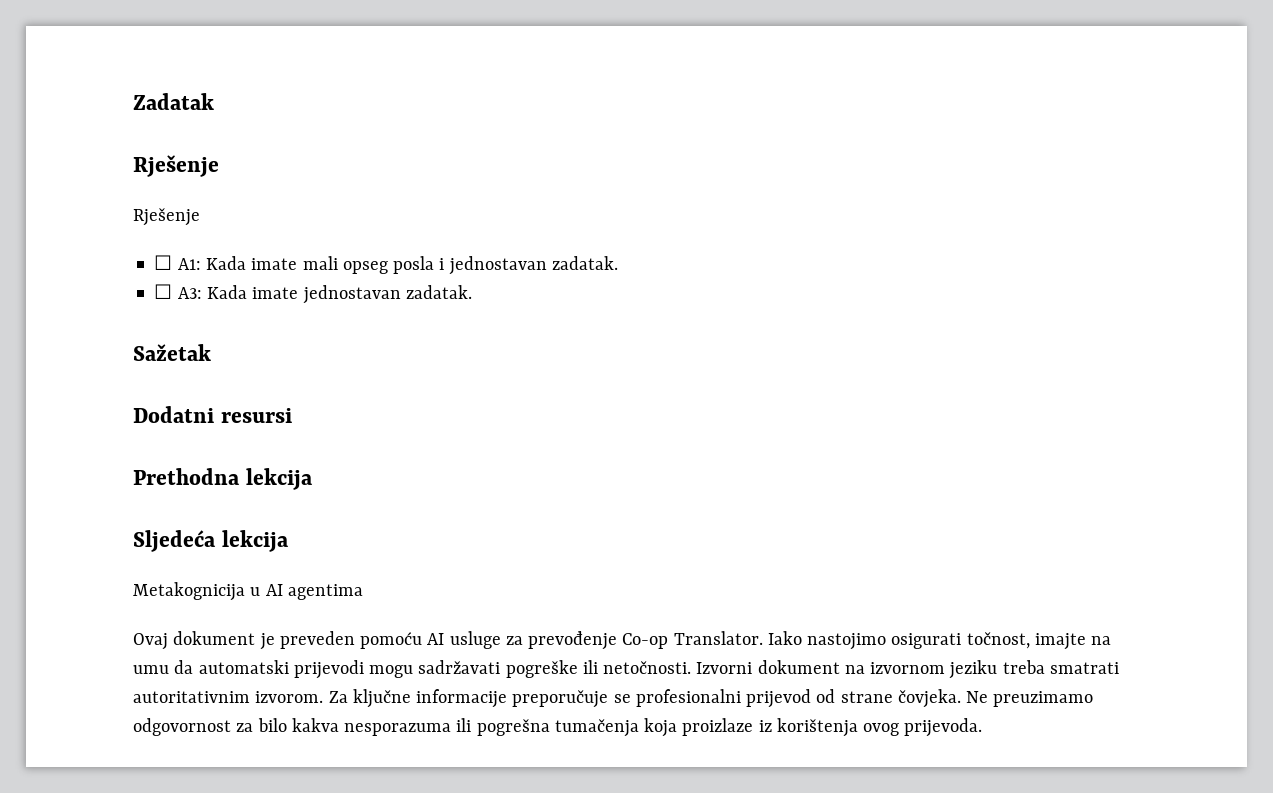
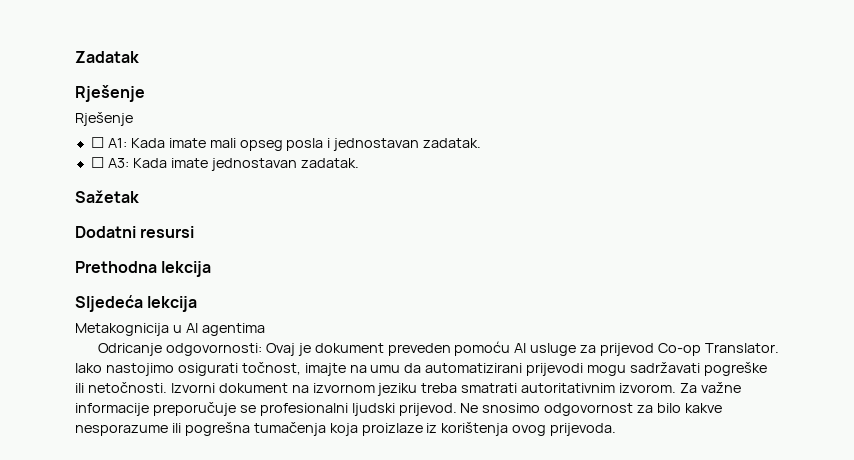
[133,631,275,650] Ovaj dokument je -> [97,343,384,356] Odricanje odgovornosti: Ovaj je dokument
[528,631,618,650] prevođenje -> [600,343,655,356] prijevod
[198,660,289,674] automatski -> [425,363,523,373] automatizirani
[352,689,411,708] ključne -> [700,382,741,393] važne
[746,689,1094,708] prijevod od strane čovjeka. Ne preuzimamo -> [351,403,541,416] ljudski prijevod. Ne snosimo
[291,718,452,736] kakva nesporazuma -> [685,403,723,413] [75,424,168,436] kakve nesporazume

